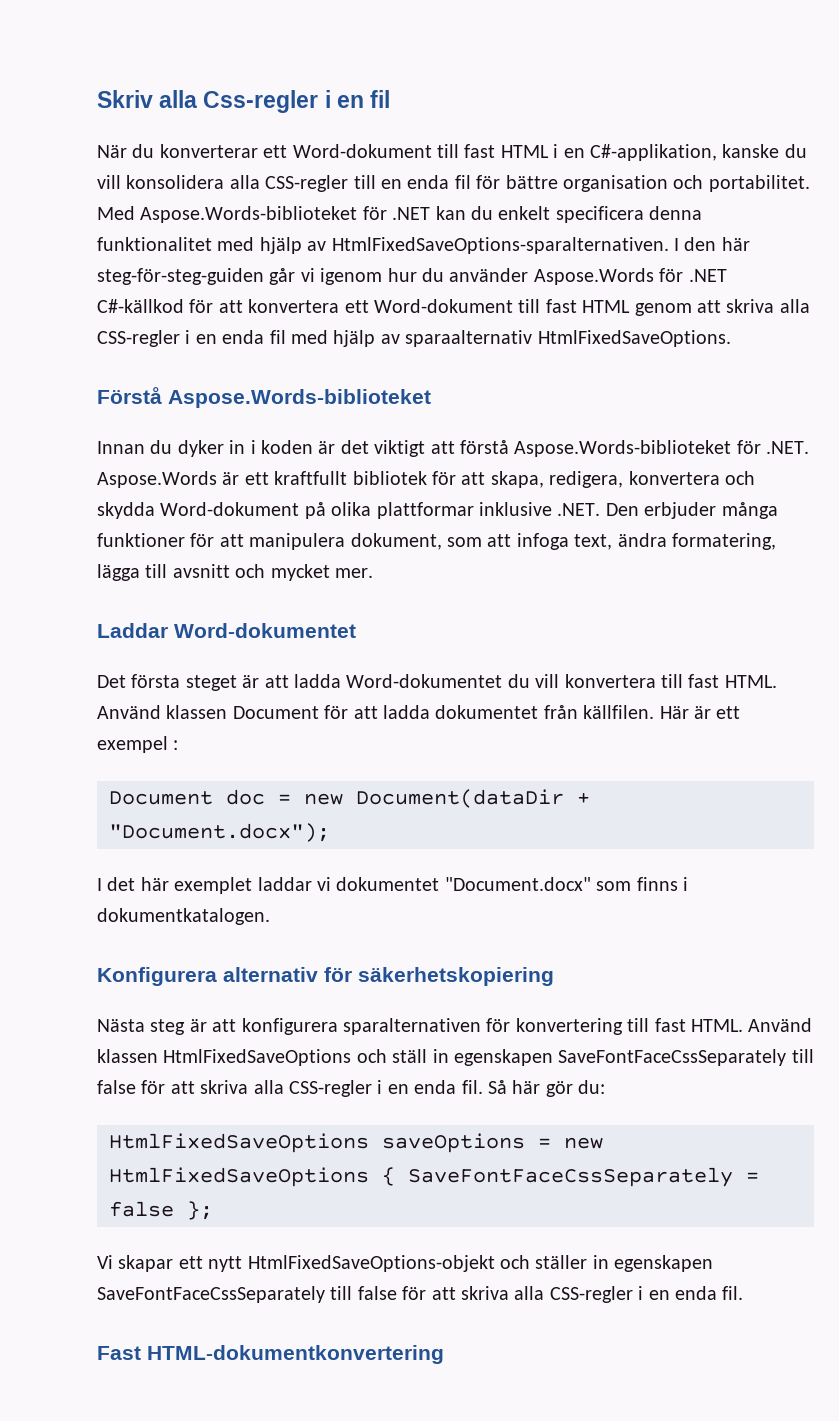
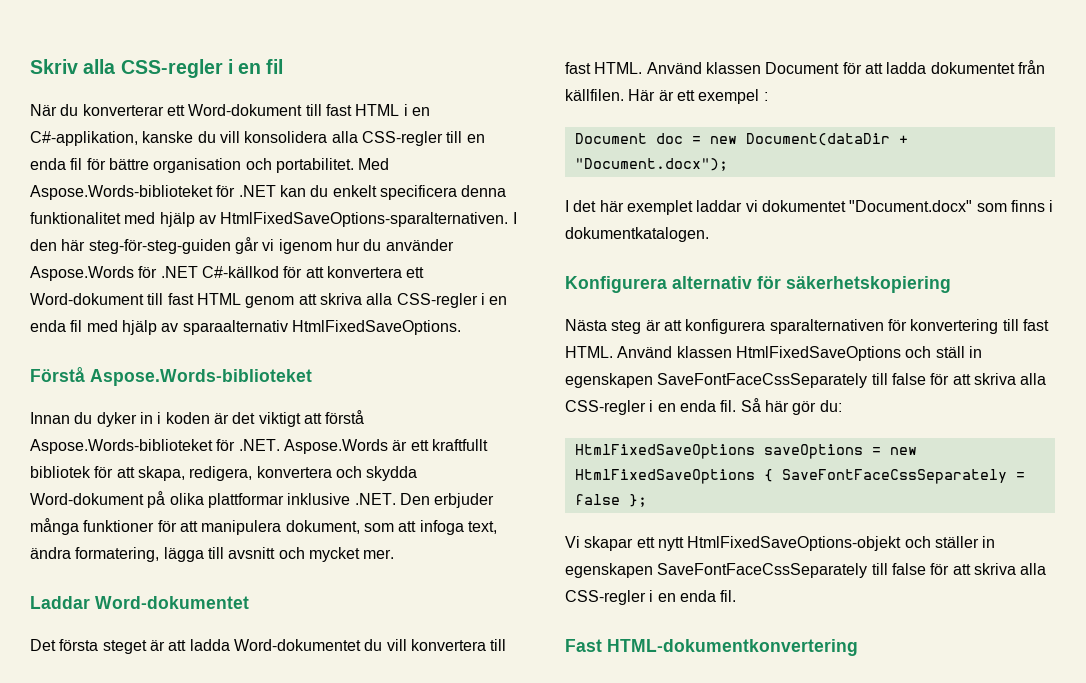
[203,90,319,113] Css-regler -> [120,59,223,78] CSS-regler

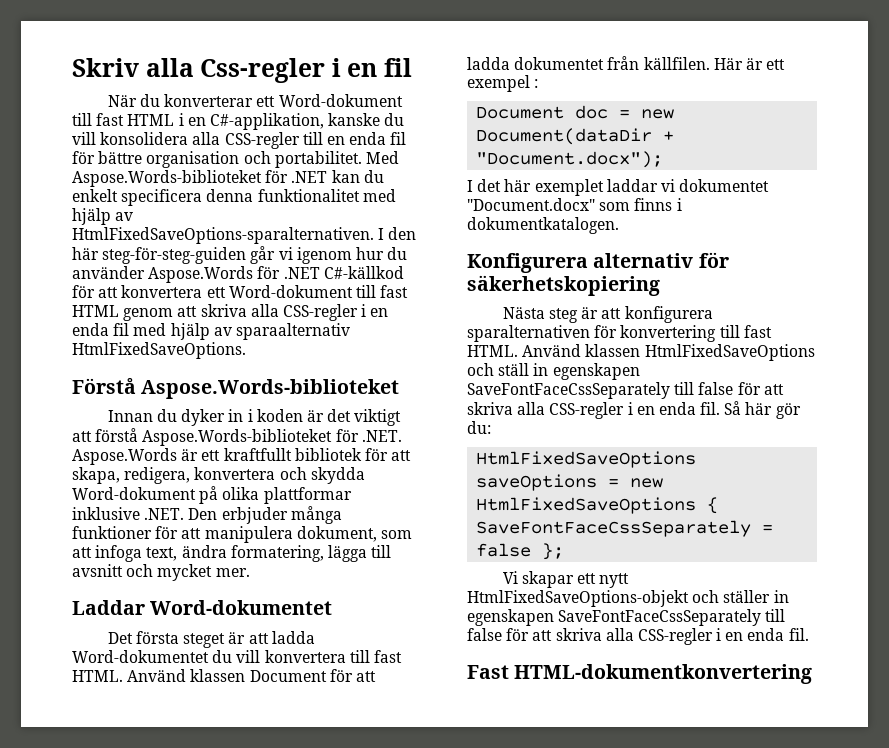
[120,59,223,78] CSS-regler -> [200,58,326,83] Css-regler

